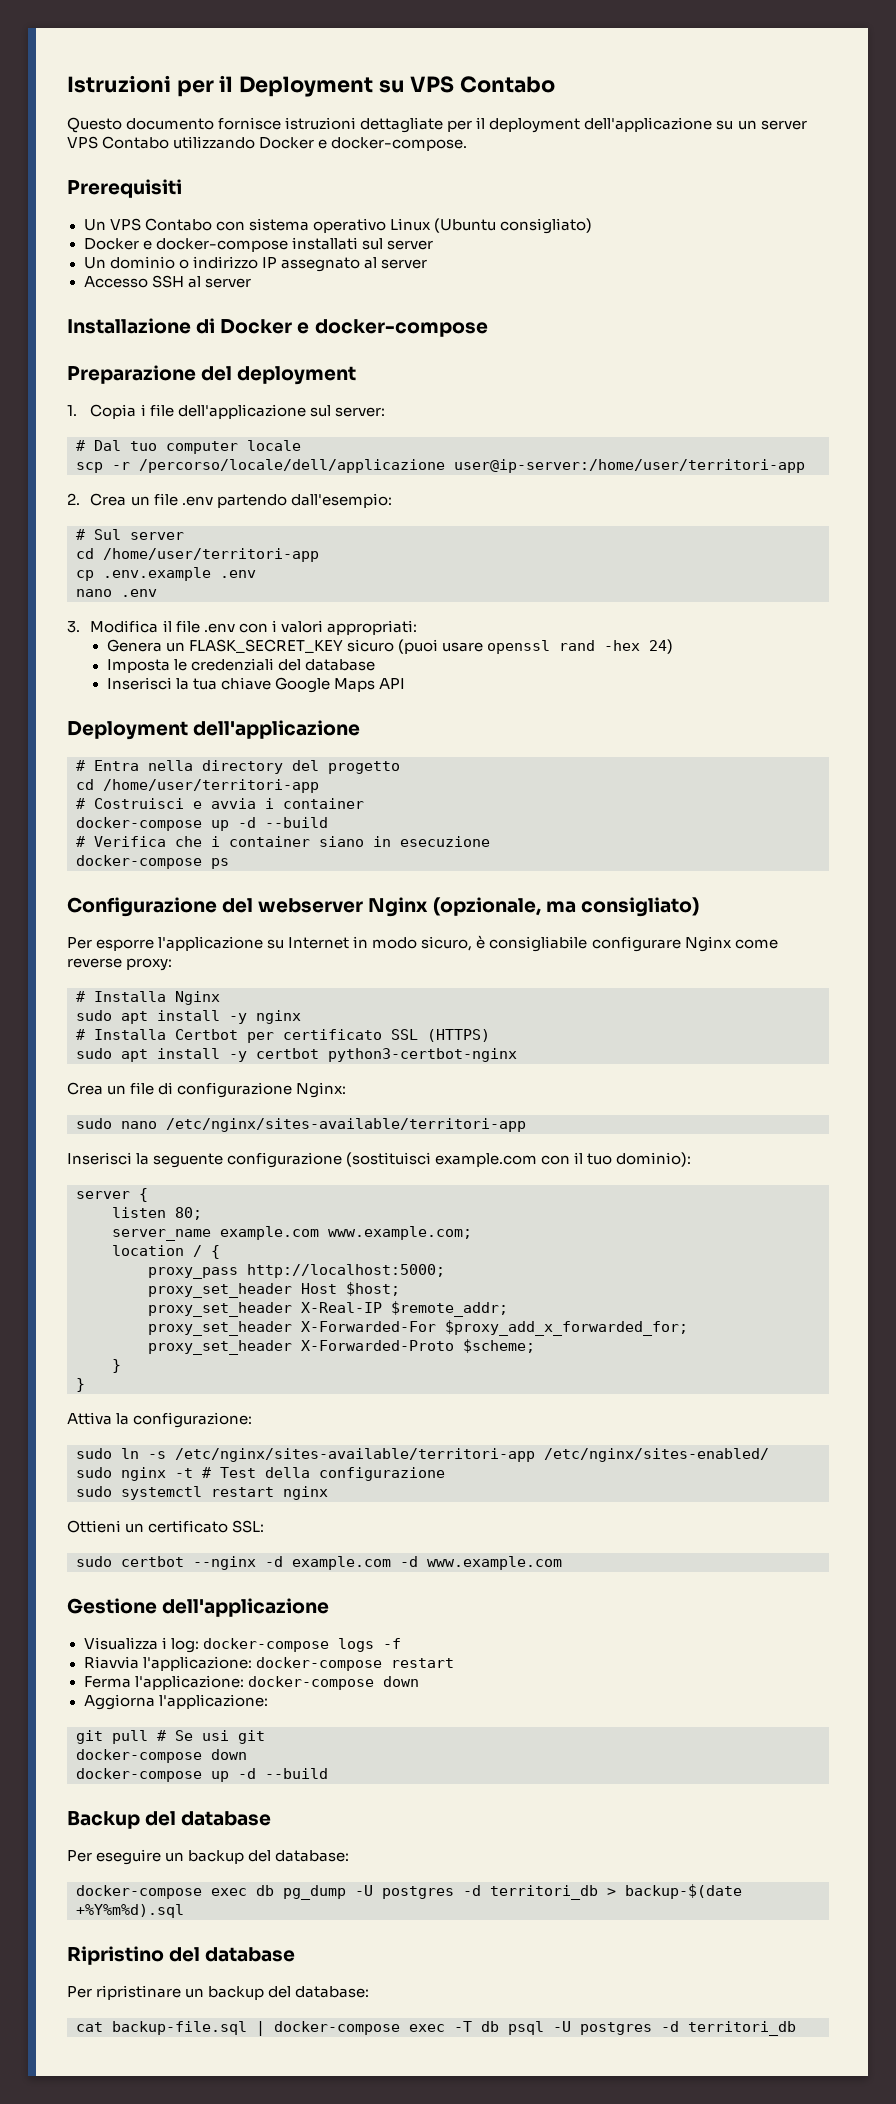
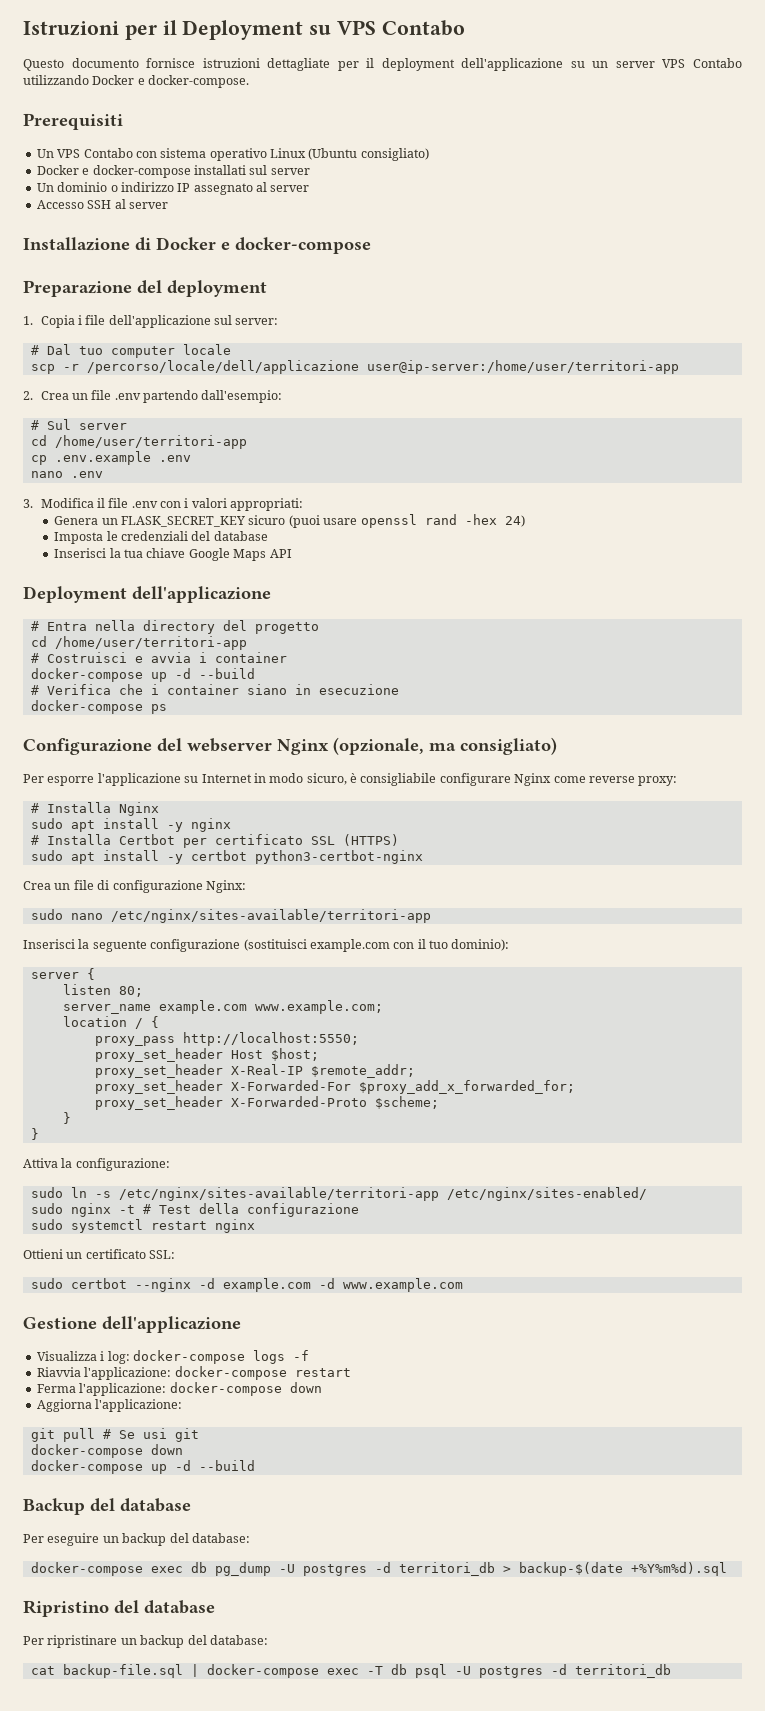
[247,1264,445,1278] http://localhost:5000; -> [182,1032,359,1046] http://localhost:5550;

